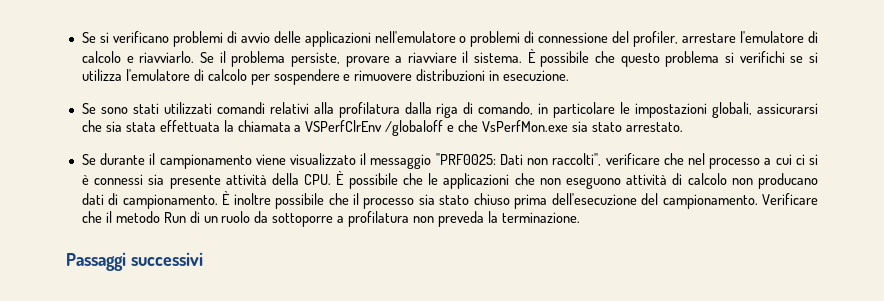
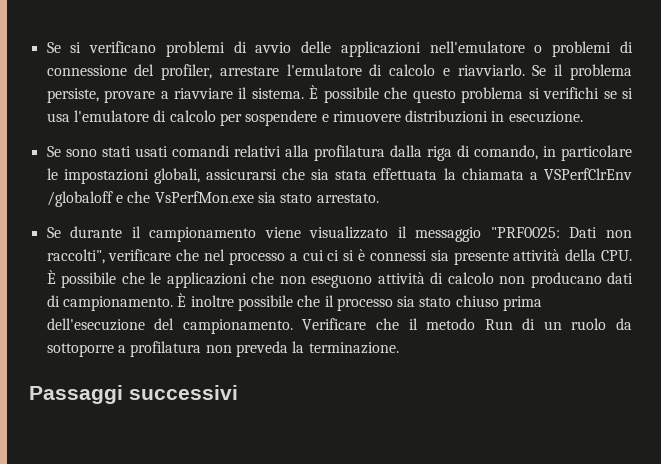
[81,69,122,81] utilizza -> [46,113,70,122] usa
[163,102,212,114] utilizzati -> [134,146,168,157] usati

